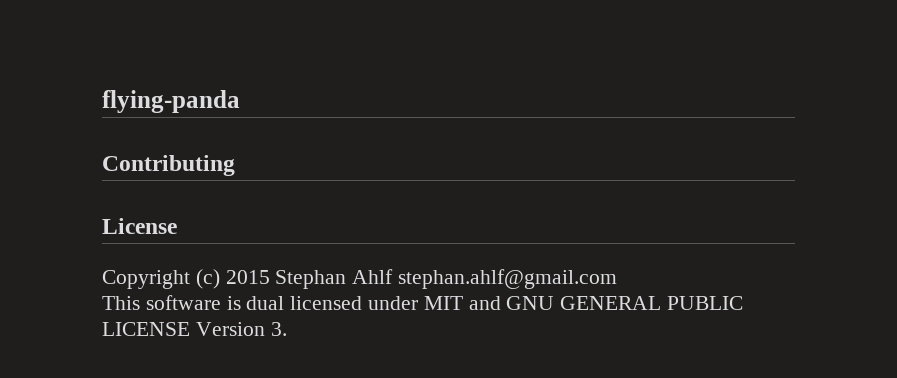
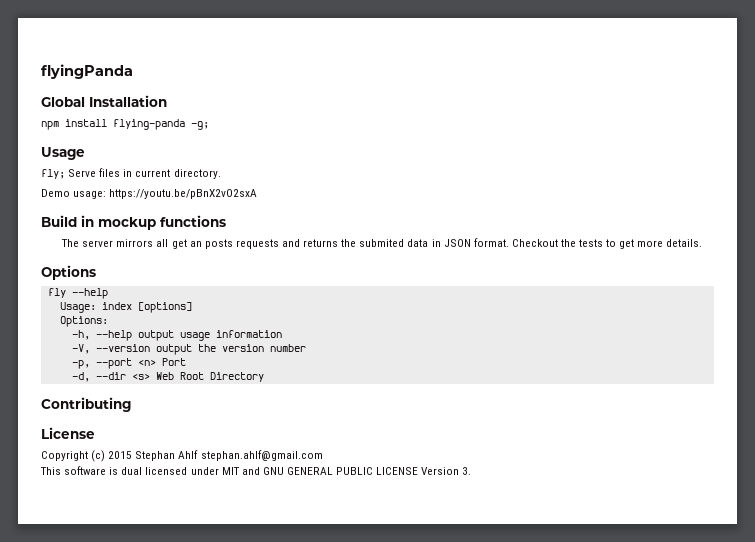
[102,90,240,113] flying-panda -> [41,64,133,79] [41,95,167,107] [41,119,209,130] [41,147,85,160] [41,168,221,179] [41,189,258,199] [41,215,226,230] [61,238,703,249] [41,265,96,280] [47,288,108,299] [59,302,192,313] [59,316,108,327] [71,330,282,341] [71,344,306,355] [71,358,186,369] [71,372,264,382] flyingPanda // Global Installation // npm install flying-panda -g; // Usage // fly; Serve files in current directory. // Demo usage: https://youtu.be/pBnX2vO2sxA // Build in mockup functions // The server mirrors all get an posts requests and returns the submited data in JSON format. Checkout the tests to get more details. // Options // fly --help // Usage: index [options] // Options: // -h, --help output usage information // -V, --version output the version number // -p, --port <n> Port // -d, --dir <s> Web Root Directory

